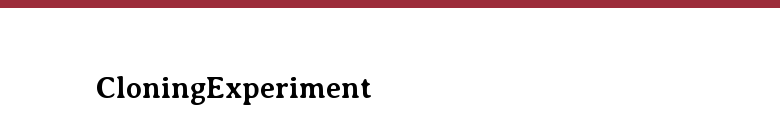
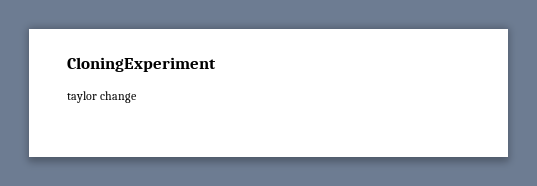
(372, 90) none -> [67,91,138,103] // taylor change

